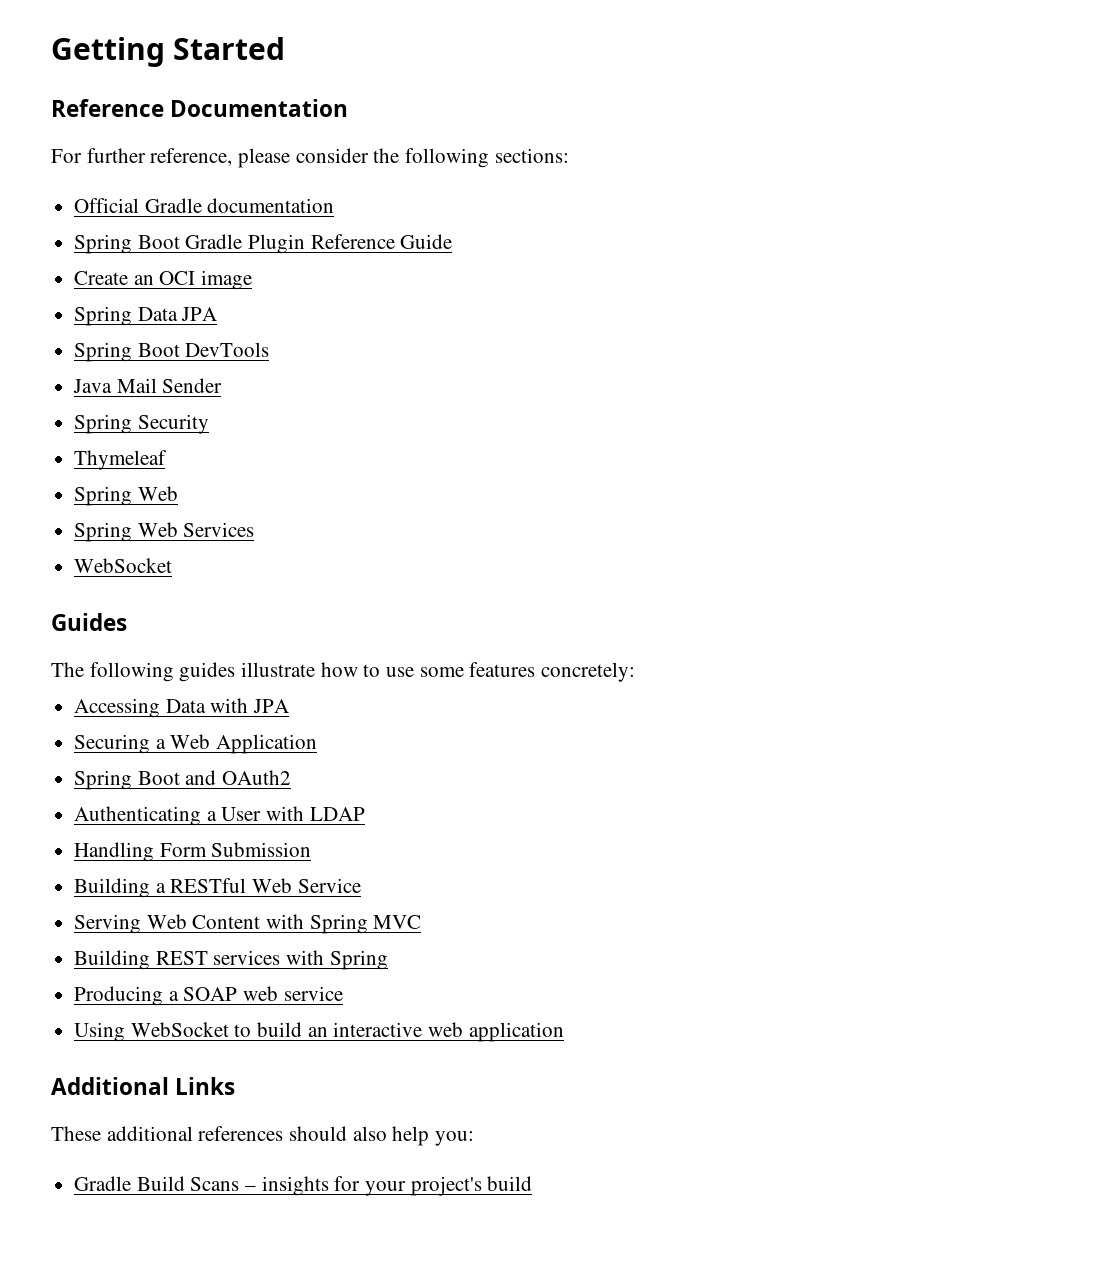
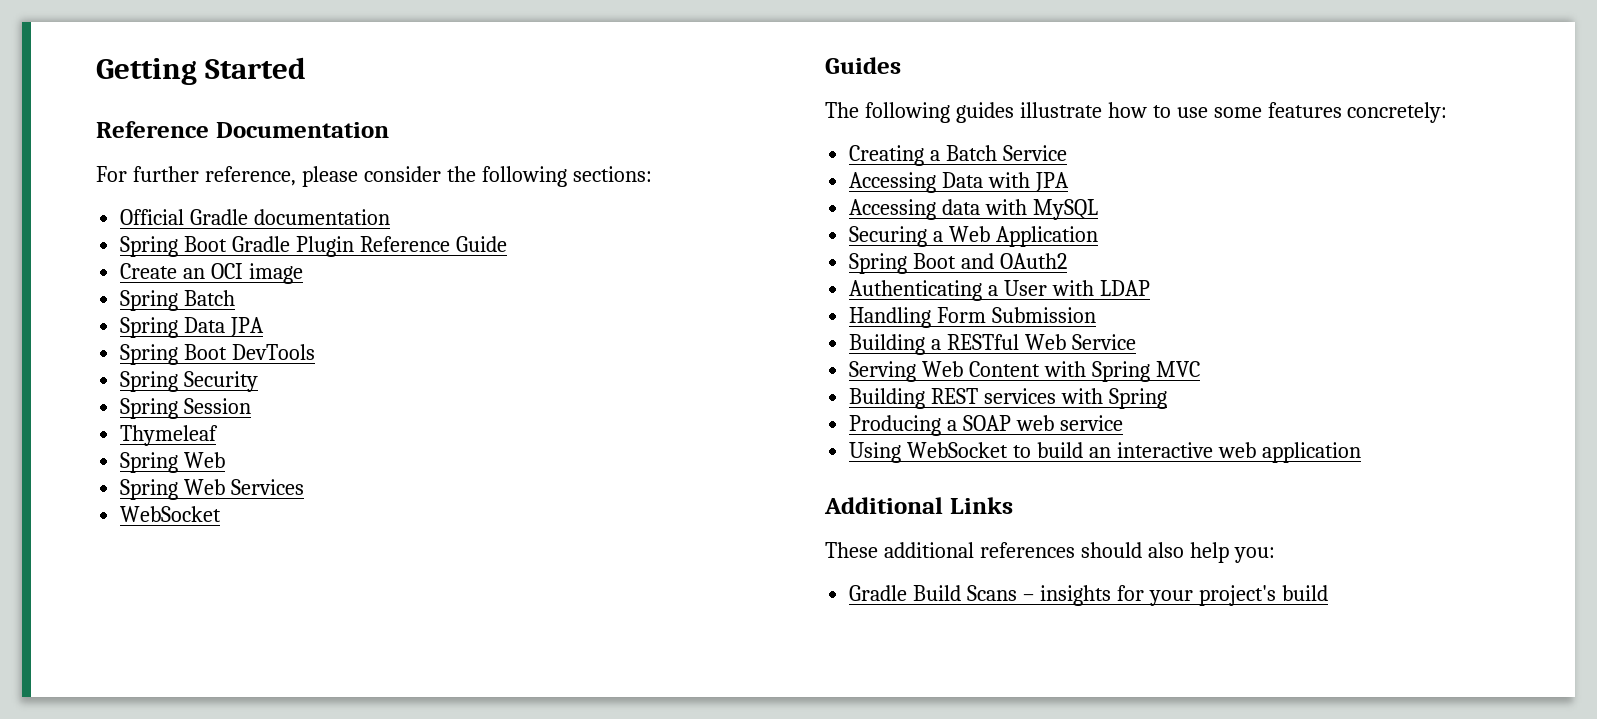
(253, 280) none -> [120,290,236,311] // Spring Batch
[73,378,223,393] [74,414,209,434] Java Mail Sender // Spring Security -> [120,371,259,392] [120,398,252,419] Spring Security // Spring Session
(636, 672) none -> [849,145,1068,166] // Creating a Batch Service
(290, 706) none -> [849,199,1099,220] // Accessing data with MySQL

